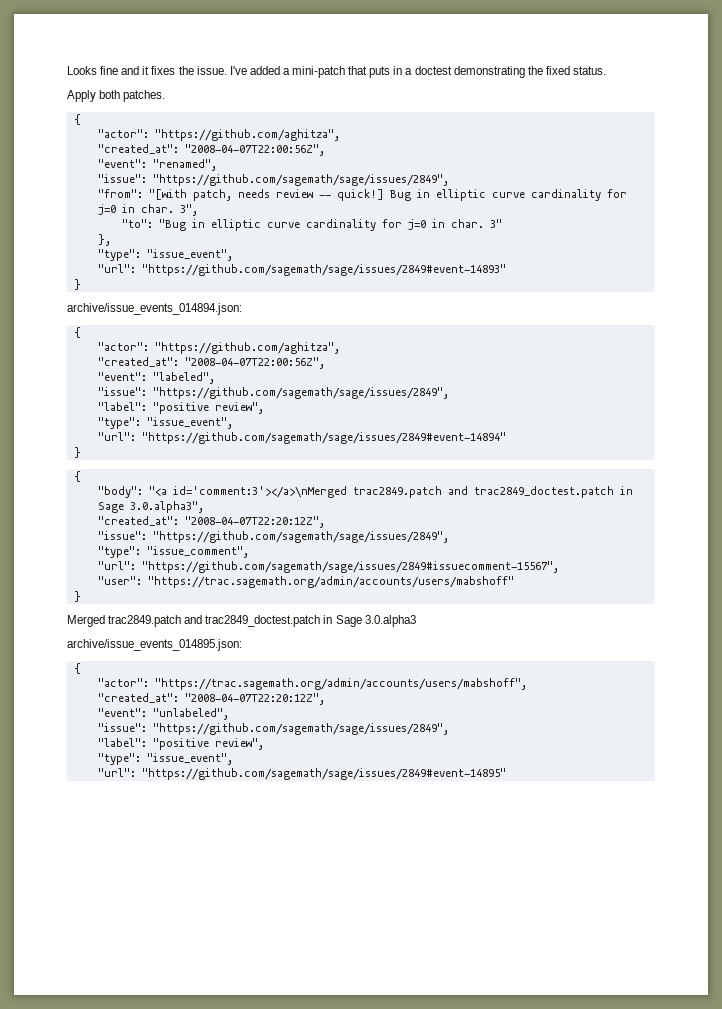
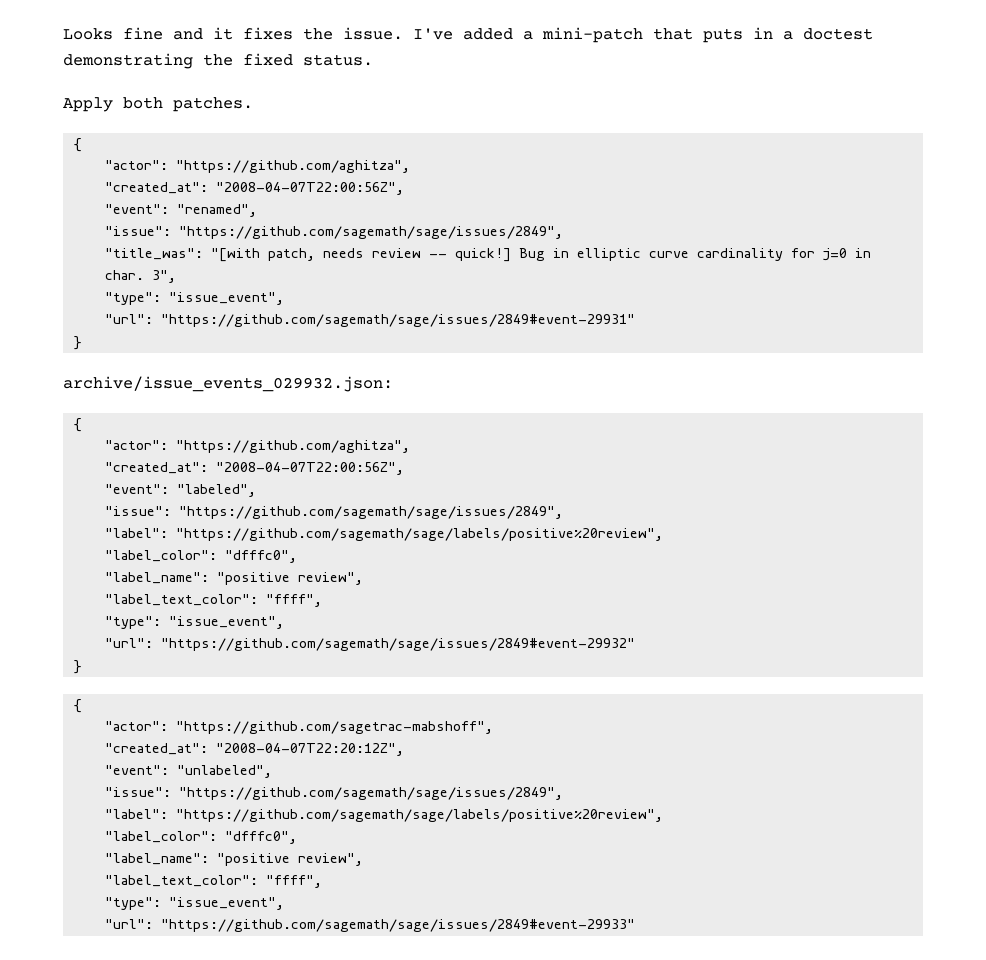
[97,189,143,198] "from": -> [105,248,204,260] "title_was":
[121,219,502,231] [97,234,111,246] [97,249,233,261] [97,264,506,276] [73,279,81,290] [67,303,242,315] // "to": "Bug in elliptic curve cardinality for j=0 in char. 3" // }, // "type": "issue_event", // "url": "https://github.com/sagemath/sage/issues/2849#event-14893" // } // archive/issue_events_014894.json: -> [105,292,285,305] [105,314,636,327] [73,336,83,350] [63,376,393,392] // "type": "issue_event", // "url": "https://github.com/sagemath/sage/issues/2849#event-29931" // } // archive/issue_events_029932.json:
[152,402,264,414] [97,417,233,429] [97,432,506,444] "positive review", // "type": "issue_event", // "url": "https://github.com/sagemath/sage/issues/2849#event-14894" -> [176,528,664,541] [105,550,298,563] [105,572,364,585] [105,594,323,607] [105,616,285,629] [105,638,636,651] "https://github.com/sagemath/sage/labels/positive%20review", // "label_color": "dfffc0", // "label_name": "positive review", // "label_text_color": "ffff", // "type": "issue_event", // "url": "https://github.com/sagemath/sage/issues/2849#event-29932"
[97,486,633,498] [97,501,204,513] [97,516,325,528] [97,531,449,543] [97,546,249,558] [97,561,559,573] [97,576,514,588] [73,591,81,602] [67,615,416,627] [67,639,242,651] [73,663,81,674] [97,678,527,690] // "body": "<a id='comment:3'></a>\nMerged trac2849.patch and trac2849_doctest.patch in Sage 3.0.alpha3", // "created_at": "2008-04-07T22:20:12Z", // "issue": "https://github.com/sagemath/sage/issues/2849", // "type": "issue_comment", // "url": "https://github.com/sagemath/sage/issues/2849#issuecomment-15567", // "user": "https://trac.sagemath.org/admin/accounts/users/mabshoff" // } // Merged trac2849.patch and trac2849_doctest.patch in Sage 3.0.alpha3 // archive/issue_events_014895.json: // { // "actor": "https://trac.sagemath.org/admin/accounts/users/mabshoff", -> [105,721,494,734] // "actor": "https://github.com/sagetrac-mabshoff",
[152,738,264,750] [97,753,233,765] [97,768,506,780] "positive review", // "type": "issue_event", // "url": "https://github.com/sagemath/sage/issues/2849#event-14895" -> [176,809,664,822] [105,831,298,844] [105,853,364,866] [105,875,323,888] [105,897,285,910] [105,919,636,932] "https://github.com/sagemath/sage/labels/positive%20review", // "label_color": "dfffc0", // "label_name": "positive review", // "label_text_color": "ffff", // "type": "issue_event", // "url": "https://github.com/sagemath/sage/issues/2849#event-29933"

